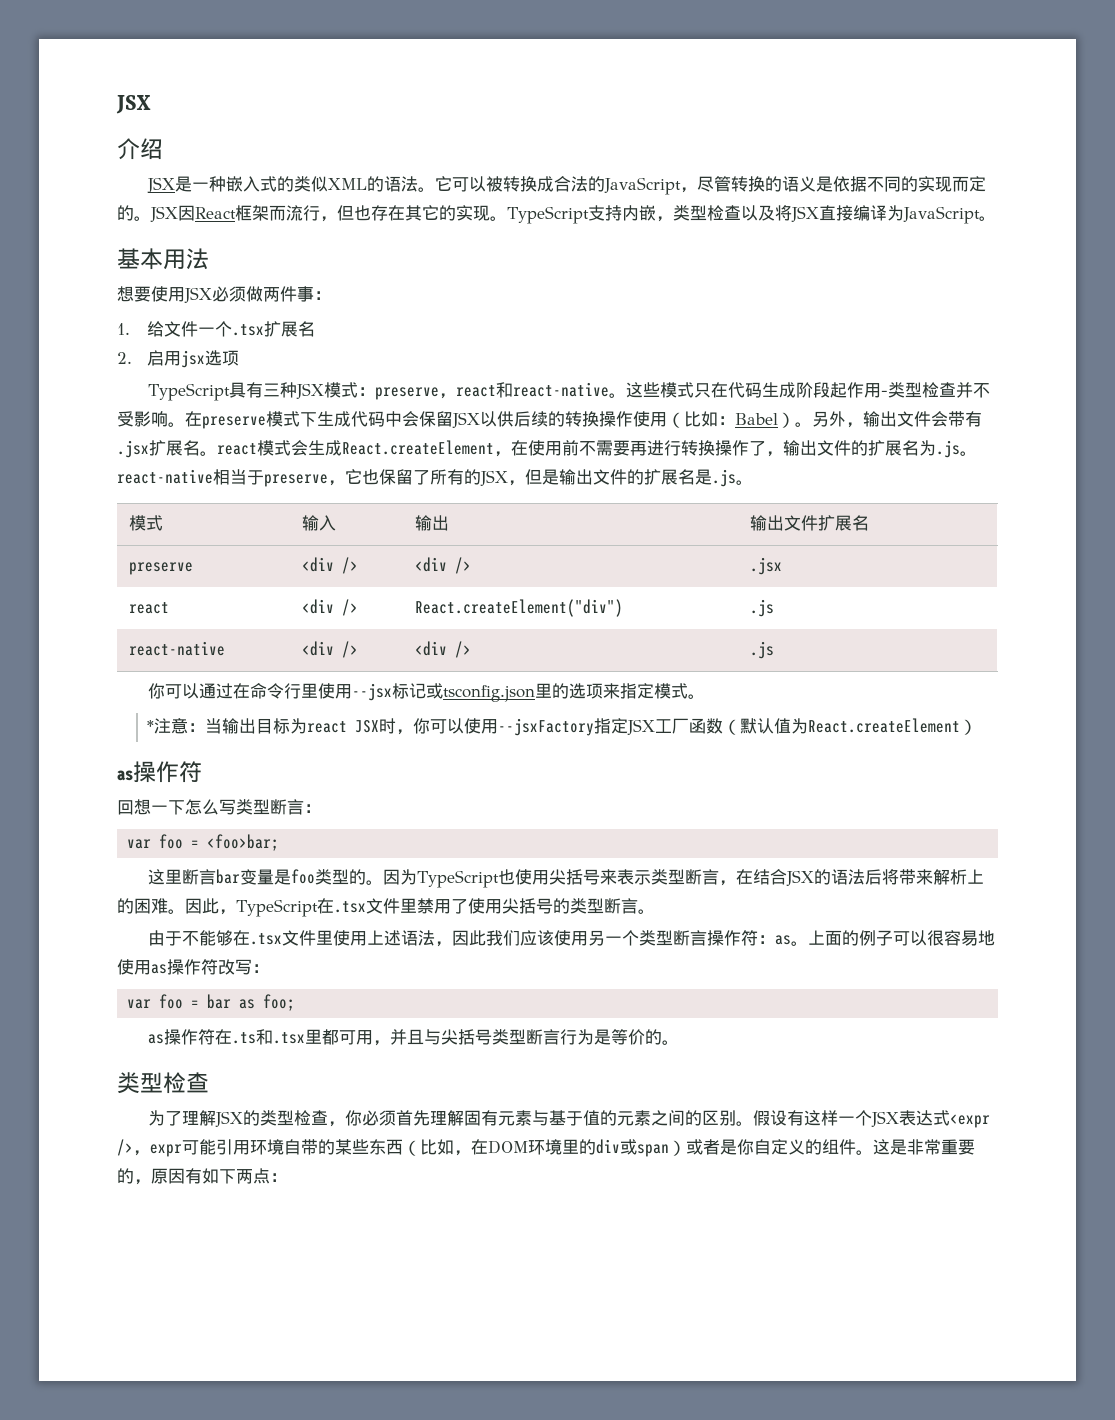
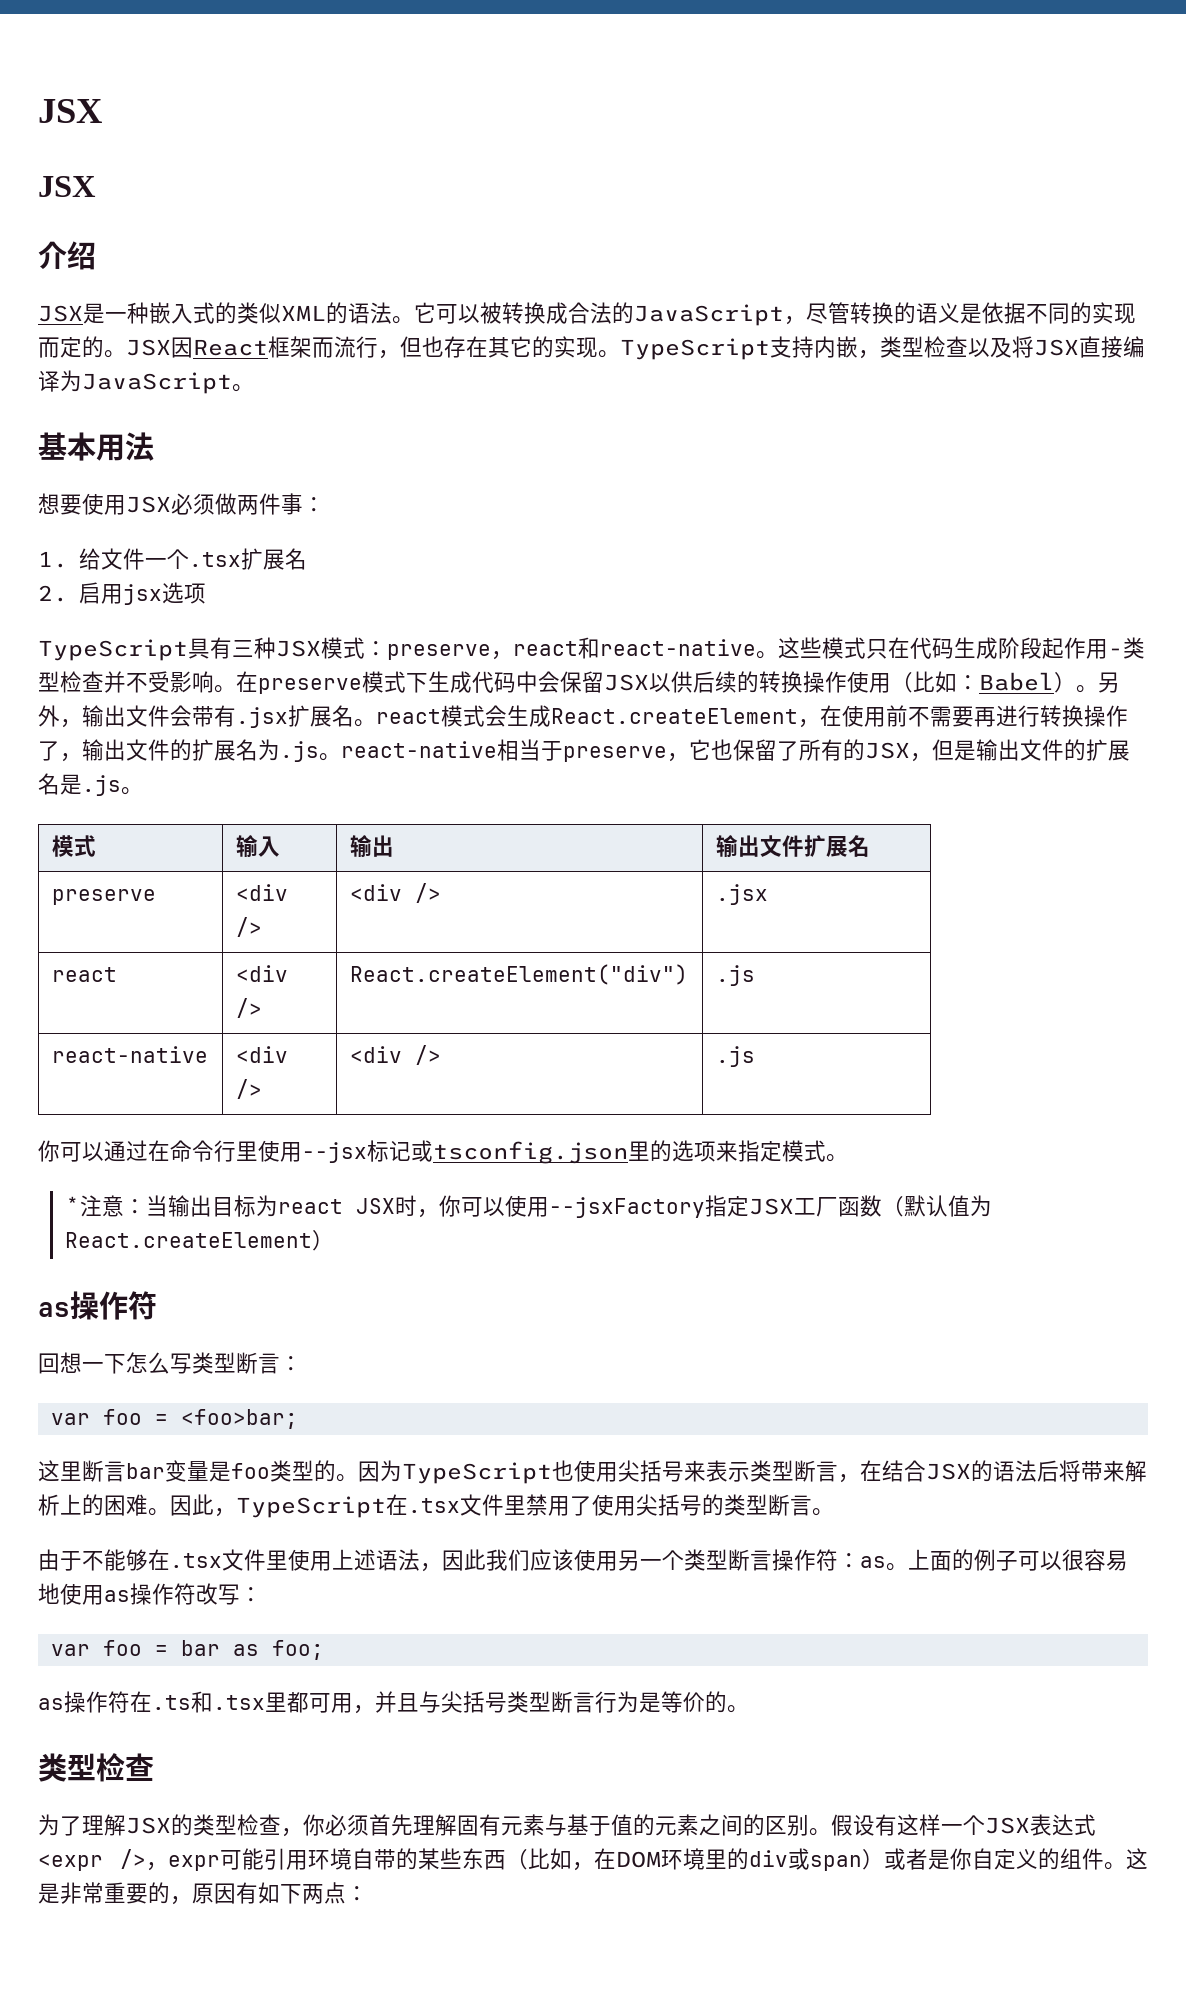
[116,95,151,114] JSX -> [38,99,102,123] [38,176,96,197] JSX // JSX

